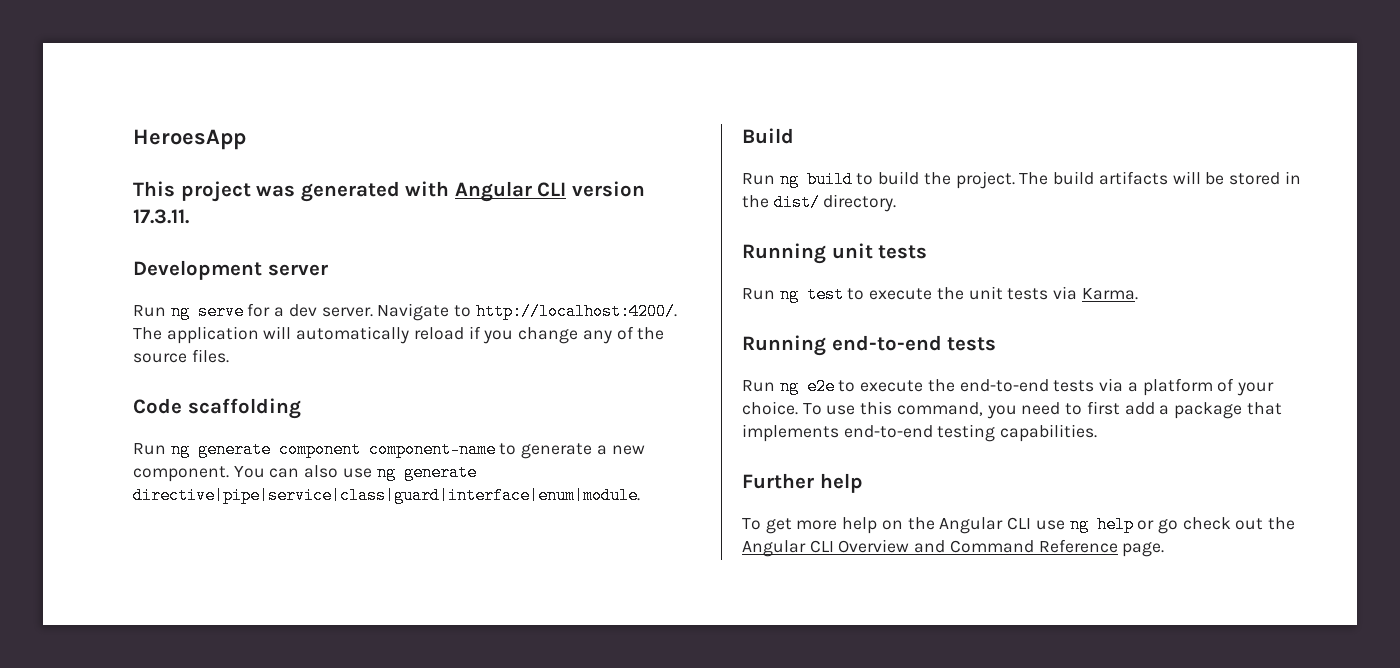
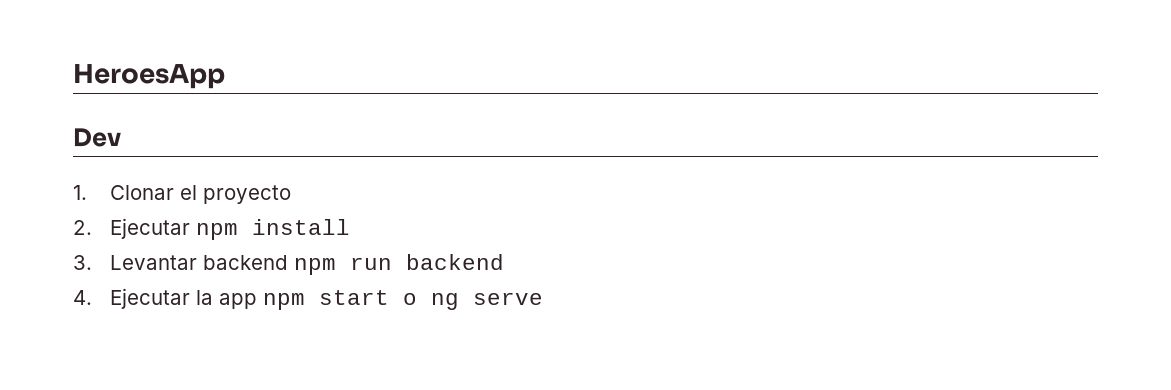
[133,181,645,202] [133,209,189,224] [133,260,328,280] [133,303,677,321] [133,326,665,344] [133,349,229,363] [133,398,301,419] [133,441,645,459] [133,464,477,482] [133,487,640,504] [742,128,794,144] [742,171,1301,189] [742,194,897,212] [742,243,928,264] [742,286,1138,303] [742,335,997,356] [742,378,1274,396] [742,401,1282,419] [742,424,1098,442] [742,473,863,493] [742,516,1296,534] [742,539,1165,557] This project was generated with Angular CLI version 17.3.11. // Development server // Run ng serve for a dev server. Navigate to http://localhost:4200/. The application will automatically reload if you change any of the source files. // Code scaffolding // Run ng generate component component-name to generate a new component. You can also use ng generate directive|pipe|service|class|guard|interface|enum|module. // Build // Run ng build to build the project. The build artifacts will be stored in the dist/ directory. // Running unit tests // Run ng test to execute the unit tests via Karma. // Running end-to-end tests // Run ng e2e to execute the end-to-end tests via a platform of your choice. To use this command, you need to first add a package that implements end-to-end testing capabilities. // Further help // To get more help on the Angular CLI use ng help or go check out the Angular CLI Overview and Command Reference page. -> [73,128,121,147] [73,185,292,204] [73,218,351,240] [73,254,505,275] [73,288,544,310] Dev // 1. Clonar el proyecto // 2. Ejecutar npm install // 3. Levantar backend npm run backend // 4. Ejecutar la app npm start o ng serve

